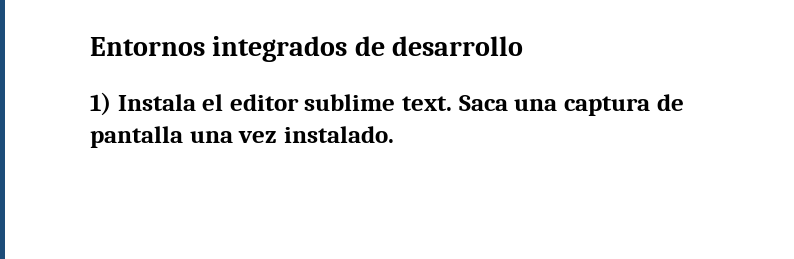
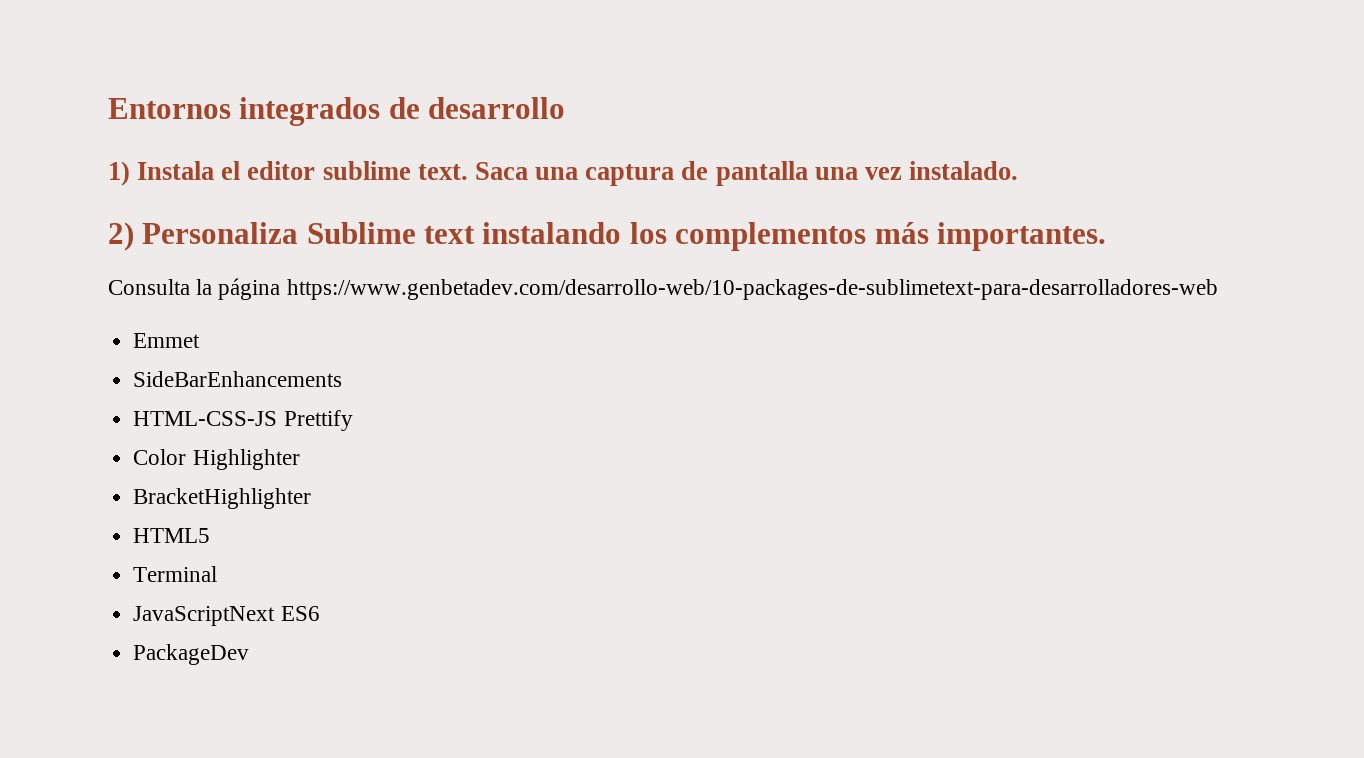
(394, 134) none -> [108,222,1106,251] [108,278,1218,300] [133,333,201,348] [133,371,343,387] [133,410,353,431] [133,449,300,470] [133,488,312,509] [133,528,211,543] [133,566,218,582] [133,606,320,626] [133,644,250,665] // 2) Personaliza Sublime text instalando los complementos más importantes. // Consulta la página https://www.genbetadev.com/desarrollo-web/10-packages-de-sublimetext-para-desarrolladores-web // Emmet // SideBarEnhancements // HTML-CSS-JS Prettify // Color Highlighter // BracketHighlighter // HTML5 // Terminal // JavaScriptNext ES6 // PackageDev

